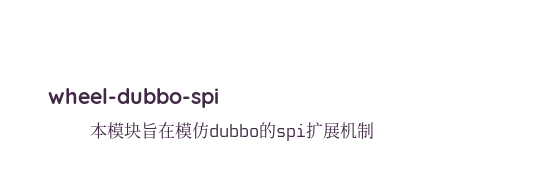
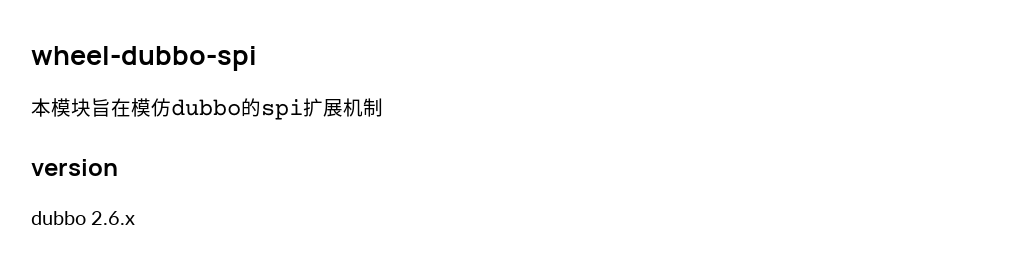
(375, 130) none -> [31,159,118,176] [31,211,136,225] // version // dubbo 2.6.x

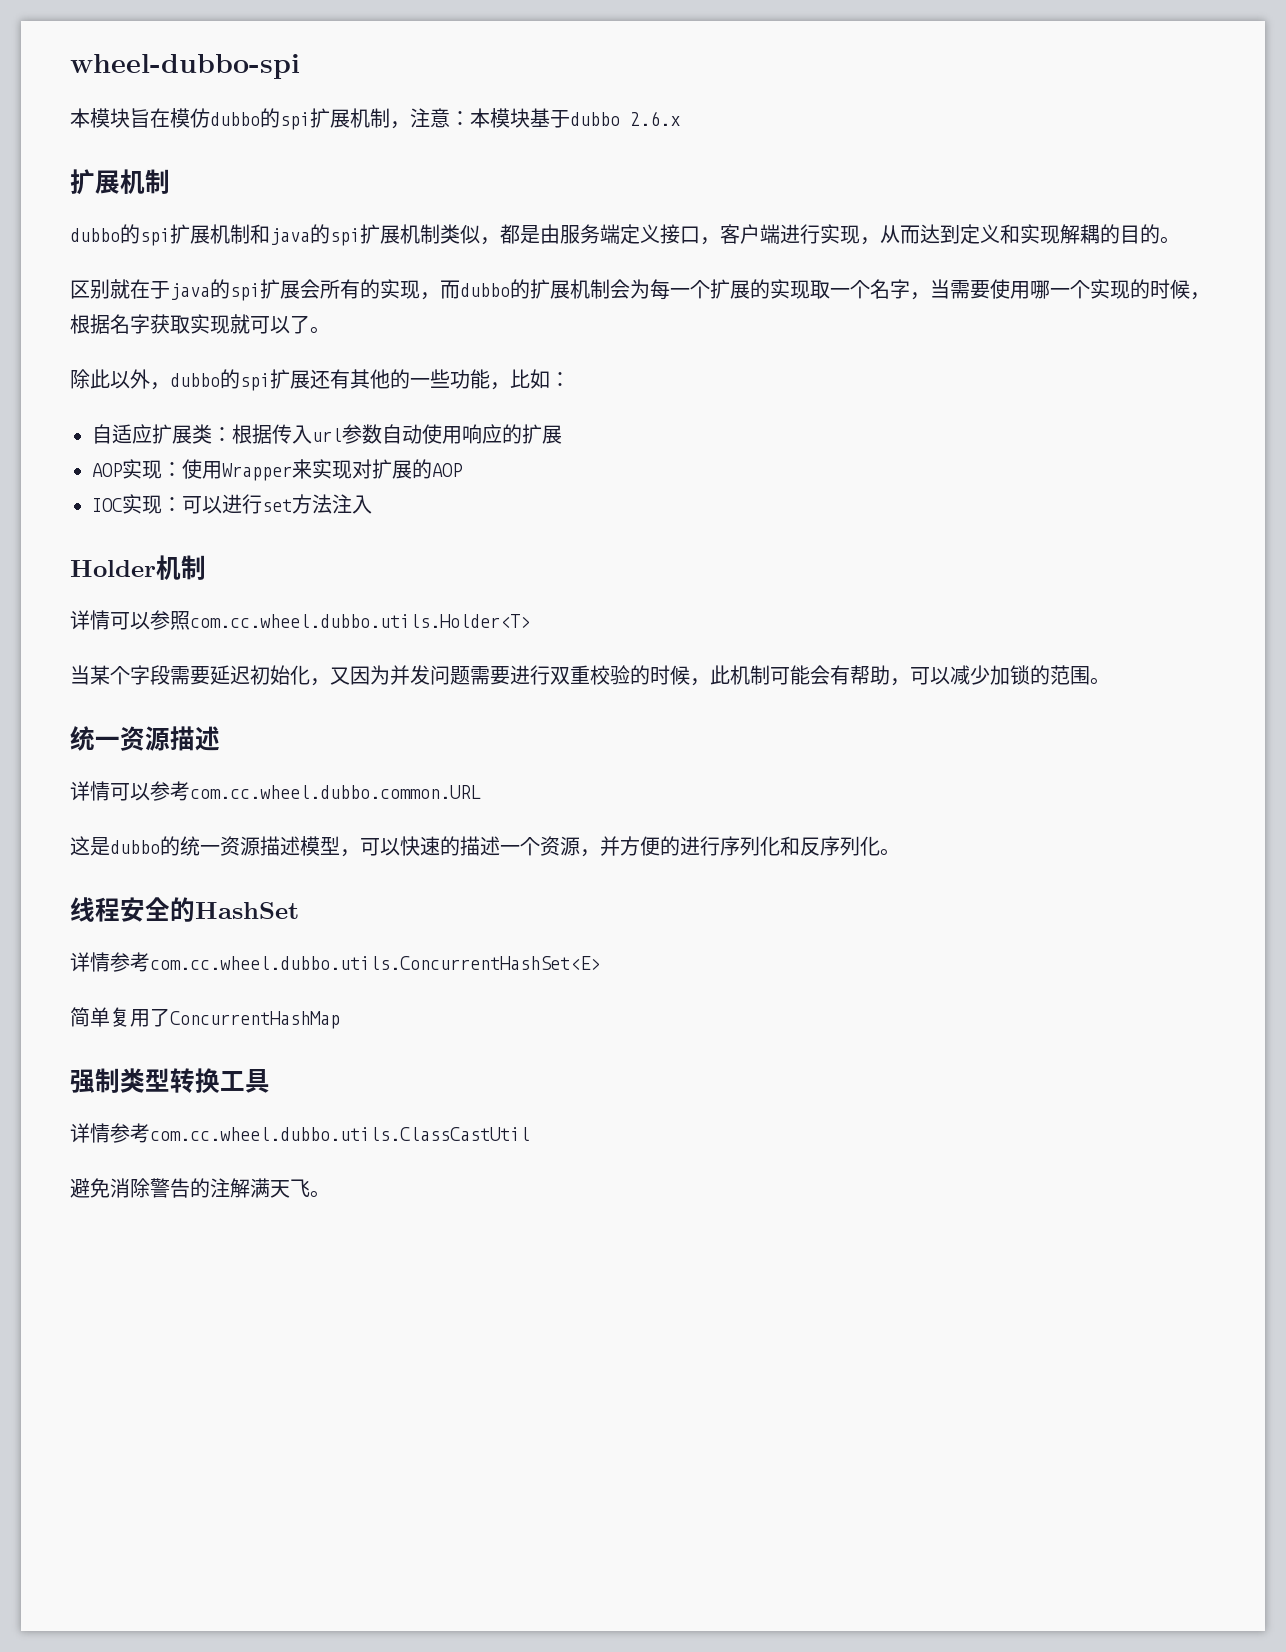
[31,159,118,176] [31,211,136,225] // version // dubbo 2.6.x -> [390,108,680,129] [70,169,170,195] [70,224,1180,246] [70,279,1210,301] [70,314,330,334] [70,369,570,391] [92,424,562,444] [92,459,463,481] [92,494,372,514] [70,555,206,580] [70,610,530,630] [70,665,1110,686] [70,726,220,751] [70,781,481,801] [70,836,900,857] [70,897,299,922] [70,952,600,972] [70,1007,340,1029] [70,1068,270,1093] [70,1123,530,1143] [70,1178,330,1198] ，注意：本模块基于dubbo 2.6.x // 扩展机制 // dubbo的spi扩展机制和java的spi扩展机制类似，都是由服务端定义接口，客户端进行实现，从而达到定义和实现解耦的目的。 // 区别就在于java的spi扩展会所有的实现，而dubbo的扩展机制会为每一个扩展的实现取一个名字，当需要使用哪一个实现的时候，根据名字获取实现就可以了。 // 除此以外，dubbo的spi扩展还有其他的一些功能，比如： // 自适应扩展类：根据传入url参数自动使用响应的扩展 // AOP实现：使用Wrapper来实现对扩展的AOP // IOC实现：可以进行set方法注入 // Holder机制 // 详情可以参照com.cc.wheel.dubbo.utils.Holder<T> // 当某个字段需要延迟初始化，又因为并发问题需要进行双重校验的时候，此机制可能会有帮助，可以减少加锁的范围。 // 统一资源描述 // 详情可以参考com.cc.wheel.dubbo.common.URL // 这是dubbo的统一资源描述模型，可以快速的描述一个资源，并方便的进行序列化和反序列化。 // 线程安全的HashSet // 详情参考com.cc.wheel.dubbo.utils.ConcurrentHashSet<E> // 简单复用了ConcurrentHashMap // 强制类型转换工具 // 详情参考com.cc.wheel.dubbo.utils.ClassCastUtil // 避免消除警告的注解满天飞。

